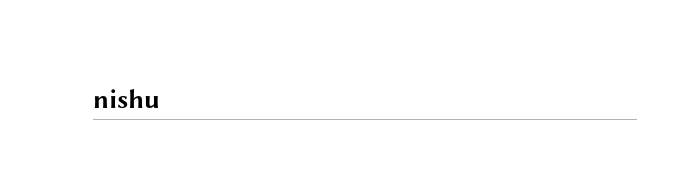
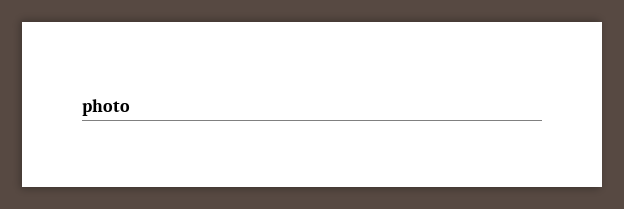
[93,89,160,108] nishu -> [82,99,130,116] photo

